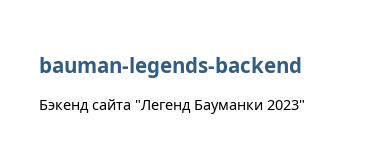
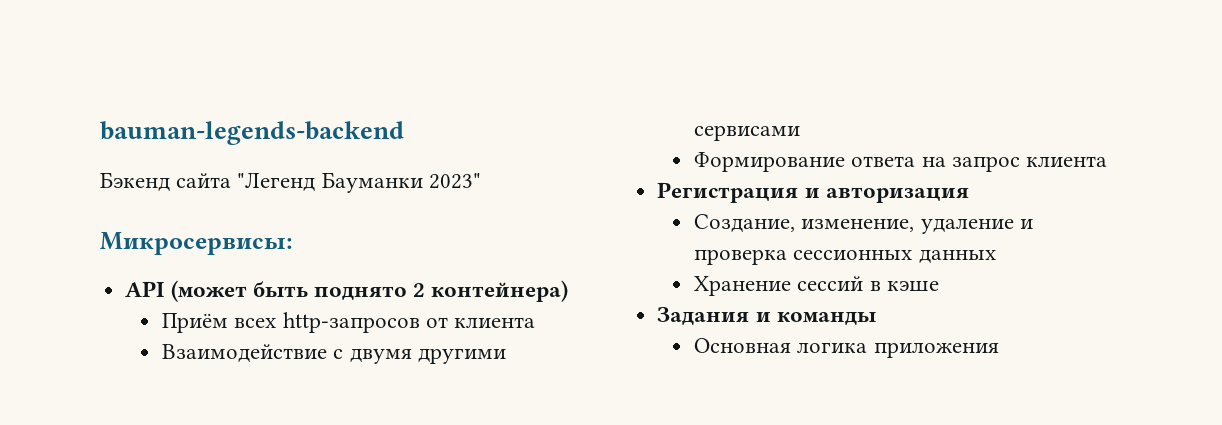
(305, 105) none -> [100,232,293,255] [125,280,569,302] [162,312,536,333] [162,344,506,364] [694,125,801,141] [694,152,1108,172] [657,182,969,203] [694,214,1033,234] [694,249,996,265] [694,276,939,296] [657,307,876,326] [694,338,999,358] // Микросервисы: // API (может быть поднято 2 контейнера) // Приём всех http-запросов от клиента // Взаимодействие с двумя другими сервисами // Формирование ответа на запрос клиента // Регистрация и авторизация // Создание, изменение, удаление и проверка сессионных данных // Хранение сессий в кэше // Задания и команды // Основная логика приложения

